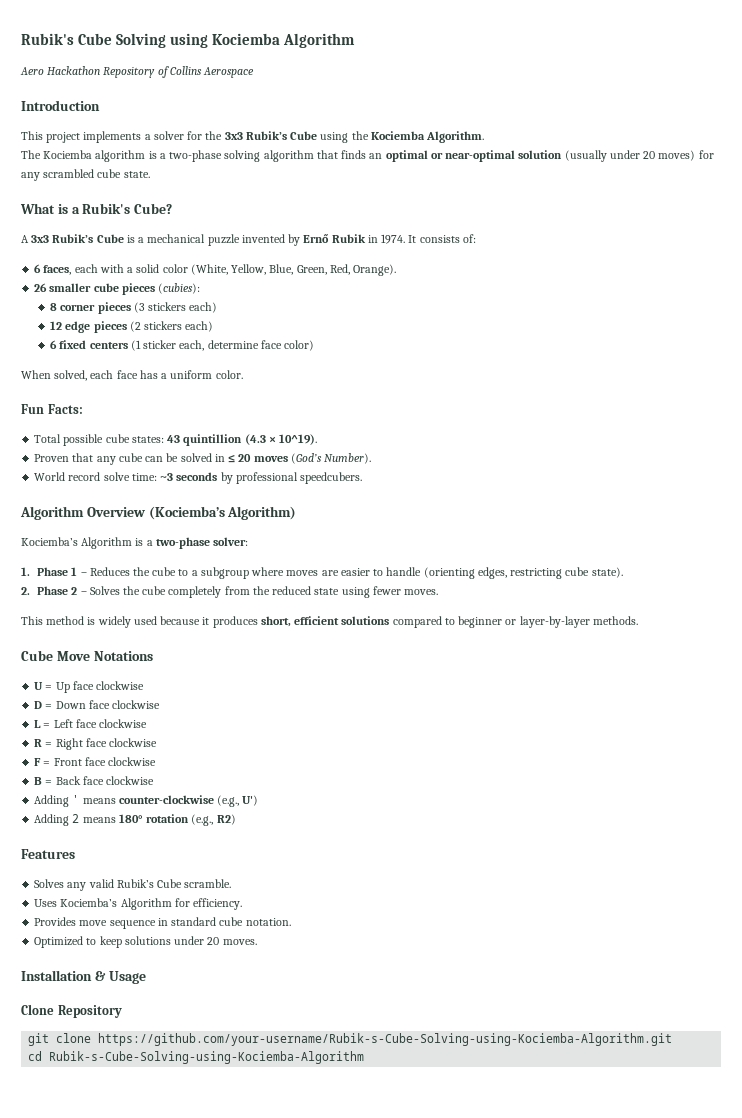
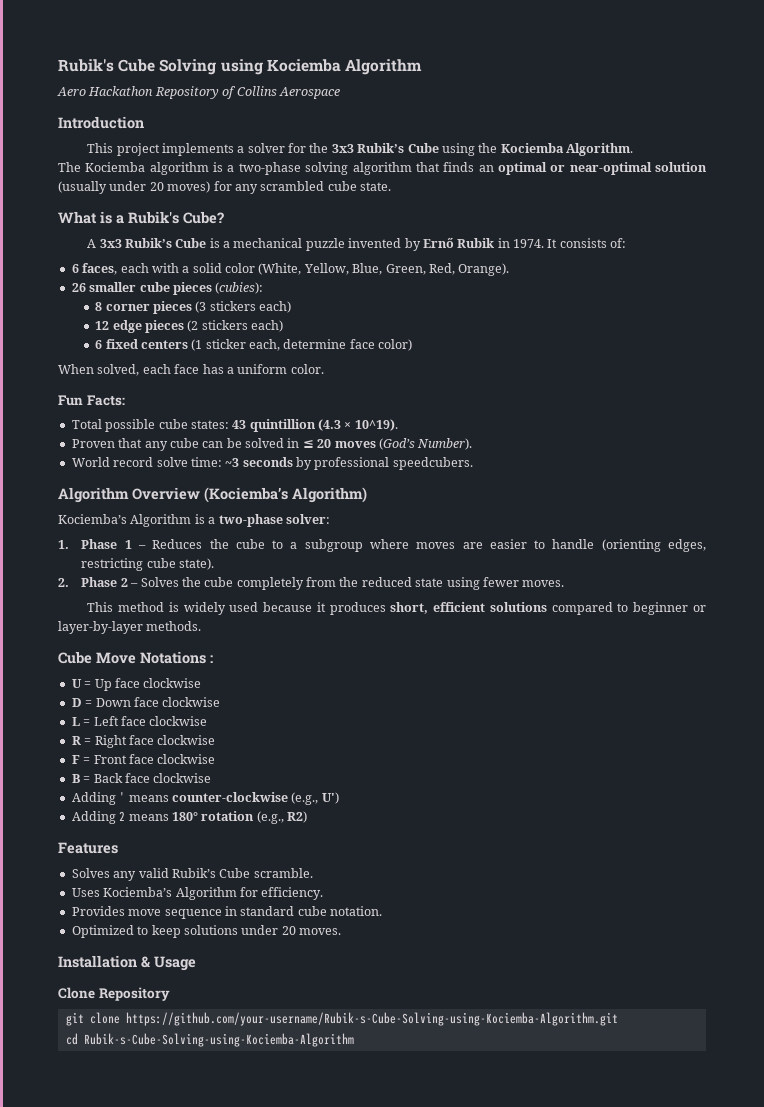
(153, 656) none -> [210,655,213,663] :

